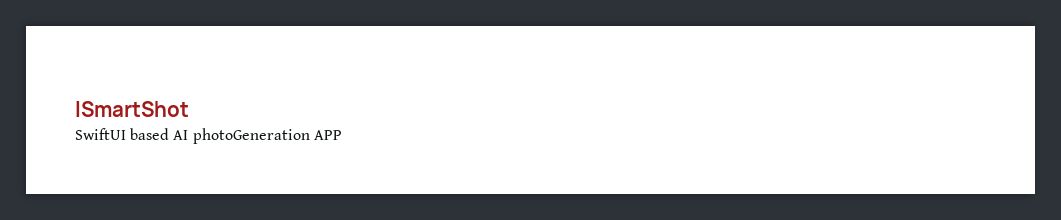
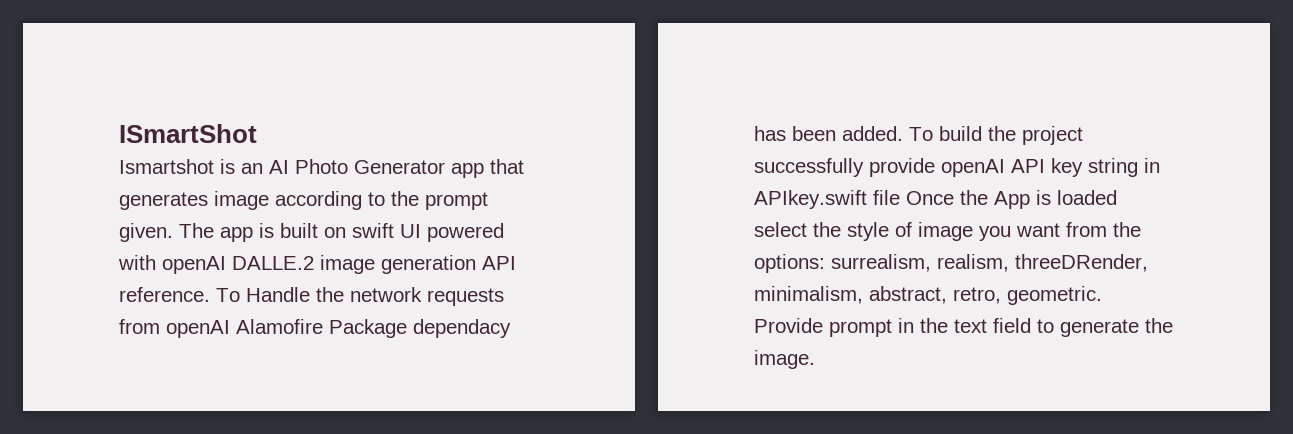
[75,128,342,144] SwiftUI based AI photoGeneration APP -> [119,159,524,178] [119,191,488,210] [119,223,504,242] [118,255,516,274] [119,287,504,306] [119,319,511,338] [754,126,1083,145] [754,158,1160,177] [754,190,1117,209] [754,222,1141,241] [754,254,1148,273] [754,286,1102,305] [754,318,1173,337] [754,350,815,369] Ismartshot is an AI Photo Generator app that generates image according to the prompt given. The app is built on swift UI powered with openAI DALLE.2 image generation API reference. To Handle the network requests from openAI Alamofire Package dependacy has been added. To build the project successfully provide openAI API key string in APIkey.swift file Once the App is loaded select the style of image you want from the options: surrealism, realism, threeDRender, minimalism, abstract, retro, geometric. Provide prompt in the text field to generate the image.

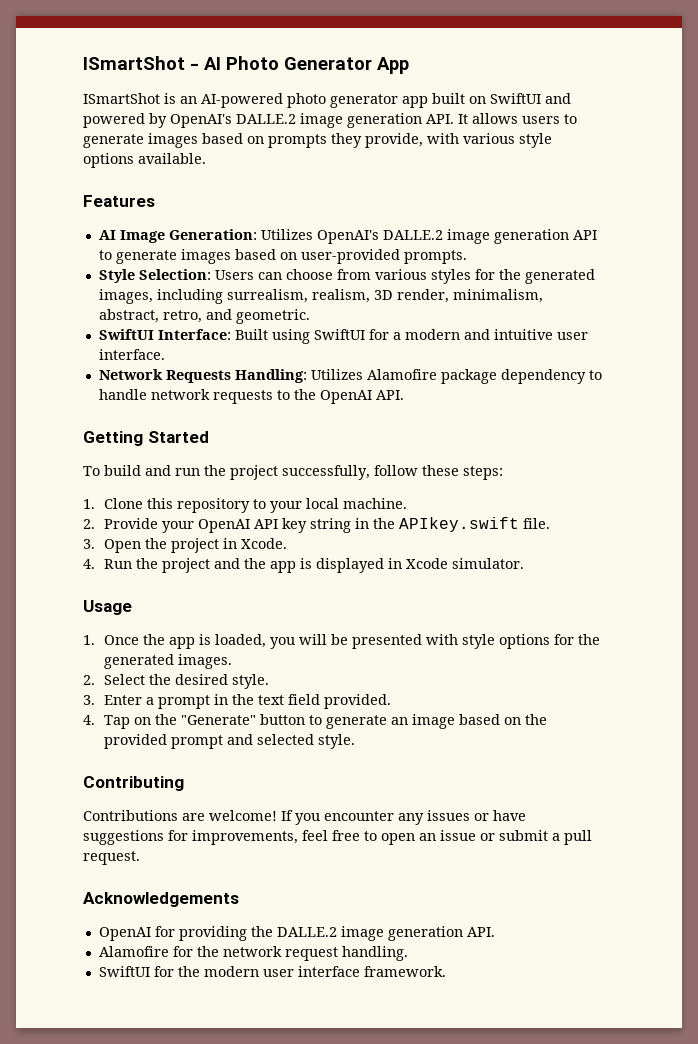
[119,124,257,143] [119,159,524,178] [119,191,488,210] [119,223,504,242] [118,255,516,274] [119,287,504,306] [119,319,511,338] [754,126,1083,145] [754,158,1160,177] [754,190,1117,209] [754,222,1141,241] [754,254,1148,273] [754,286,1102,305] [754,318,823,333] ISmartShot // Ismartshot is an AI Photo Generator app that generates image according to the prompt given. The app is built on swift UI powered with openAI DALLE.2 image generation API reference. To Handle the network requests from openAI Alamofire Package dependacy has been added. To build the project successfully provide openAI API key string in APIkey.swift file Once the App is loaded select the style of image you want from the options: surrealism, realism, threeDRender, minimalism, abstract, retro, geometric. Provide -> [83,56,409,74] [83,93,571,108] [83,113,577,128] [83,133,552,148] [83,153,206,168] [83,195,155,207] [98,229,597,244] [98,249,467,264] [98,269,595,284] [98,289,543,304] [98,309,310,324] [98,329,588,344] [98,349,165,360] [98,369,602,384] [98,389,404,404] [83,431,209,446] [83,465,503,480] [83,498,408,513] [83,517,551,533] [83,538,288,553] [83,558,525,573] [83,600,132,615] [83,634,601,649] [104,654,233,669] [83,674,270,689] [83,695,155,705] ISmartShot - AI Photo Generator App // ISmartShot is an AI-powered photo generator app built on SwiftUI and powered by OpenAI's DALLE.2 image generation API. It allows users to generate images based on prompts they provide, with various style options available. // Features // AI Image Generation: Utilizes OpenAI's DALLE.2 image generation API to generate images based on user-provided prompts. // Style Selection: Users can choose from various styles for the generated images, including surrealism, realism, 3D render, minimalism, abstract, retro, and geometric. // SwiftUI Interface: Built using SwiftUI for a modern and intuitive user interface. // Network Requests Handling: Utilizes Alamofire package dependency to handle network requests to the OpenAI API. // Getting Started // To build and run the project successfully, follow these steps: // 1. Clone this repository to your local machine. // 2. Provide your OpenAI API key string in the APIkey.swift file. // 3. Open the project in Xcode. // 4. Run the project and the app is displayed in Xcode simulator. // Usage // 1. Once the app is loaded, you will be presented with style options for the generated images. // 2. Select the desired style. // 3. Enter a
[1037,318,1173,337] [754,350,815,369] to generate the image. -> [324,694,392,709] [83,714,548,729] [104,734,356,749] [83,776,184,791] [83,810,526,825] [83,830,592,845] [83,851,140,865] [83,892,239,907] [98,926,495,941] [98,946,408,961] [98,966,446,977] provided. // 4. Tap on the "Generate" button to generate an image based on the provided prompt and selected style. // Contributing // Contributions are welcome! If you encounter any issues or have suggestions for improvements, feel free to open an issue or submit a pull request. // Acknowledgements // OpenAI for providing the DALLE.2 image generation API. // Alamofire for the network request handling. // SwiftUI for the modern user interface framework.

